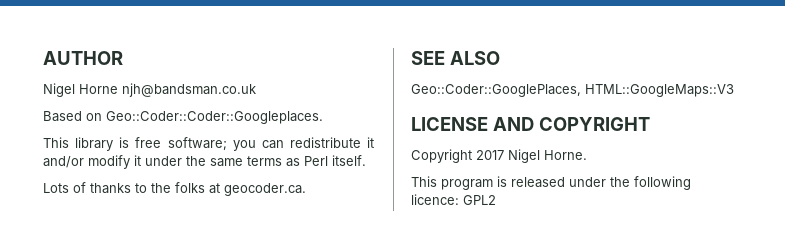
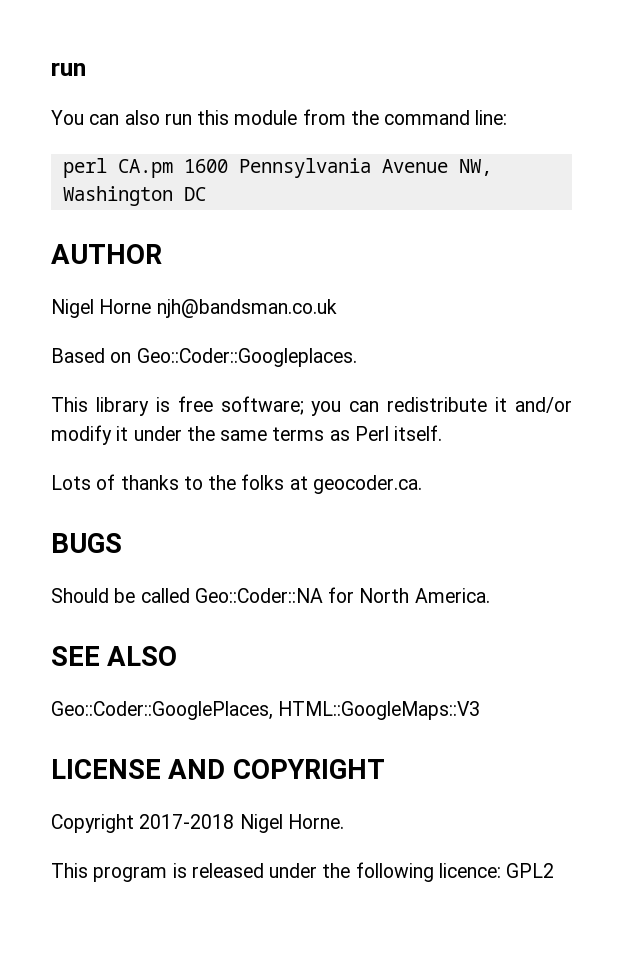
(43, 58) none -> [51,62,86,76] [51,109,508,125] [62,158,492,178] [62,186,206,206] run // You can also run this module from the command line: // perl CA.pm 1600 Pennsylvania Avenue NW, Washington DC //
[106,111,323,124] Geo::Coder::Coder::Googleplaces. -> [136,348,357,367] Geo::Coder::Googleplaces.
(306, 189) none -> [51,533,122,553] [51,587,490,603] // BUGS // Should be called Geo::Coder::NA for North America.
[476,150,504,160] 2017 -> [139,814,235,829] 2017-2018

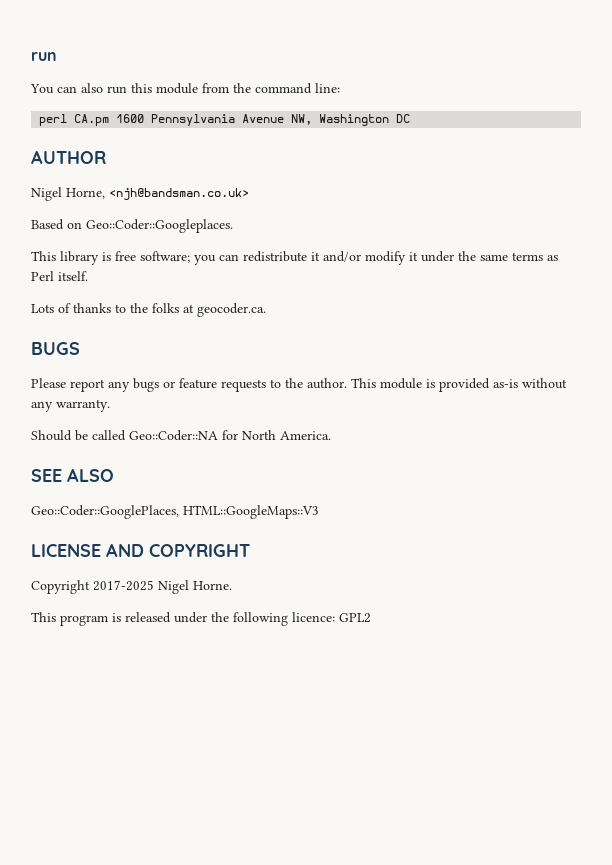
[99,299,337,318] Horne njh@bandsman.co.uk -> [66,188,249,200] Horne, <njh@bandsman.co.uk>
(122, 543) none -> [31,378,567,392] [31,399,110,412] // Please report any bugs or feature requests to the author. This module is provided as-is without any warranty.
[139,814,235,829] 2017-2018 -> [93,580,154,591] 2017-2025

